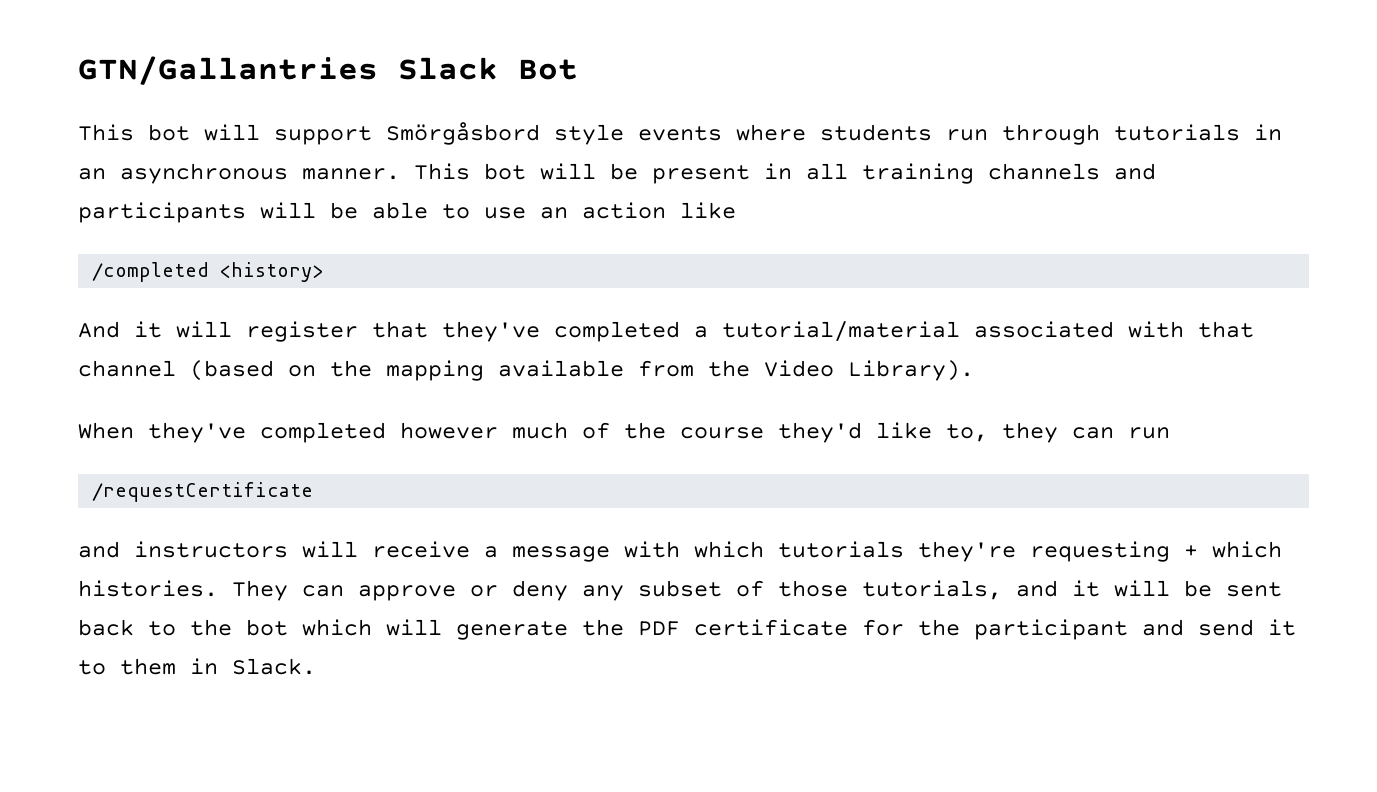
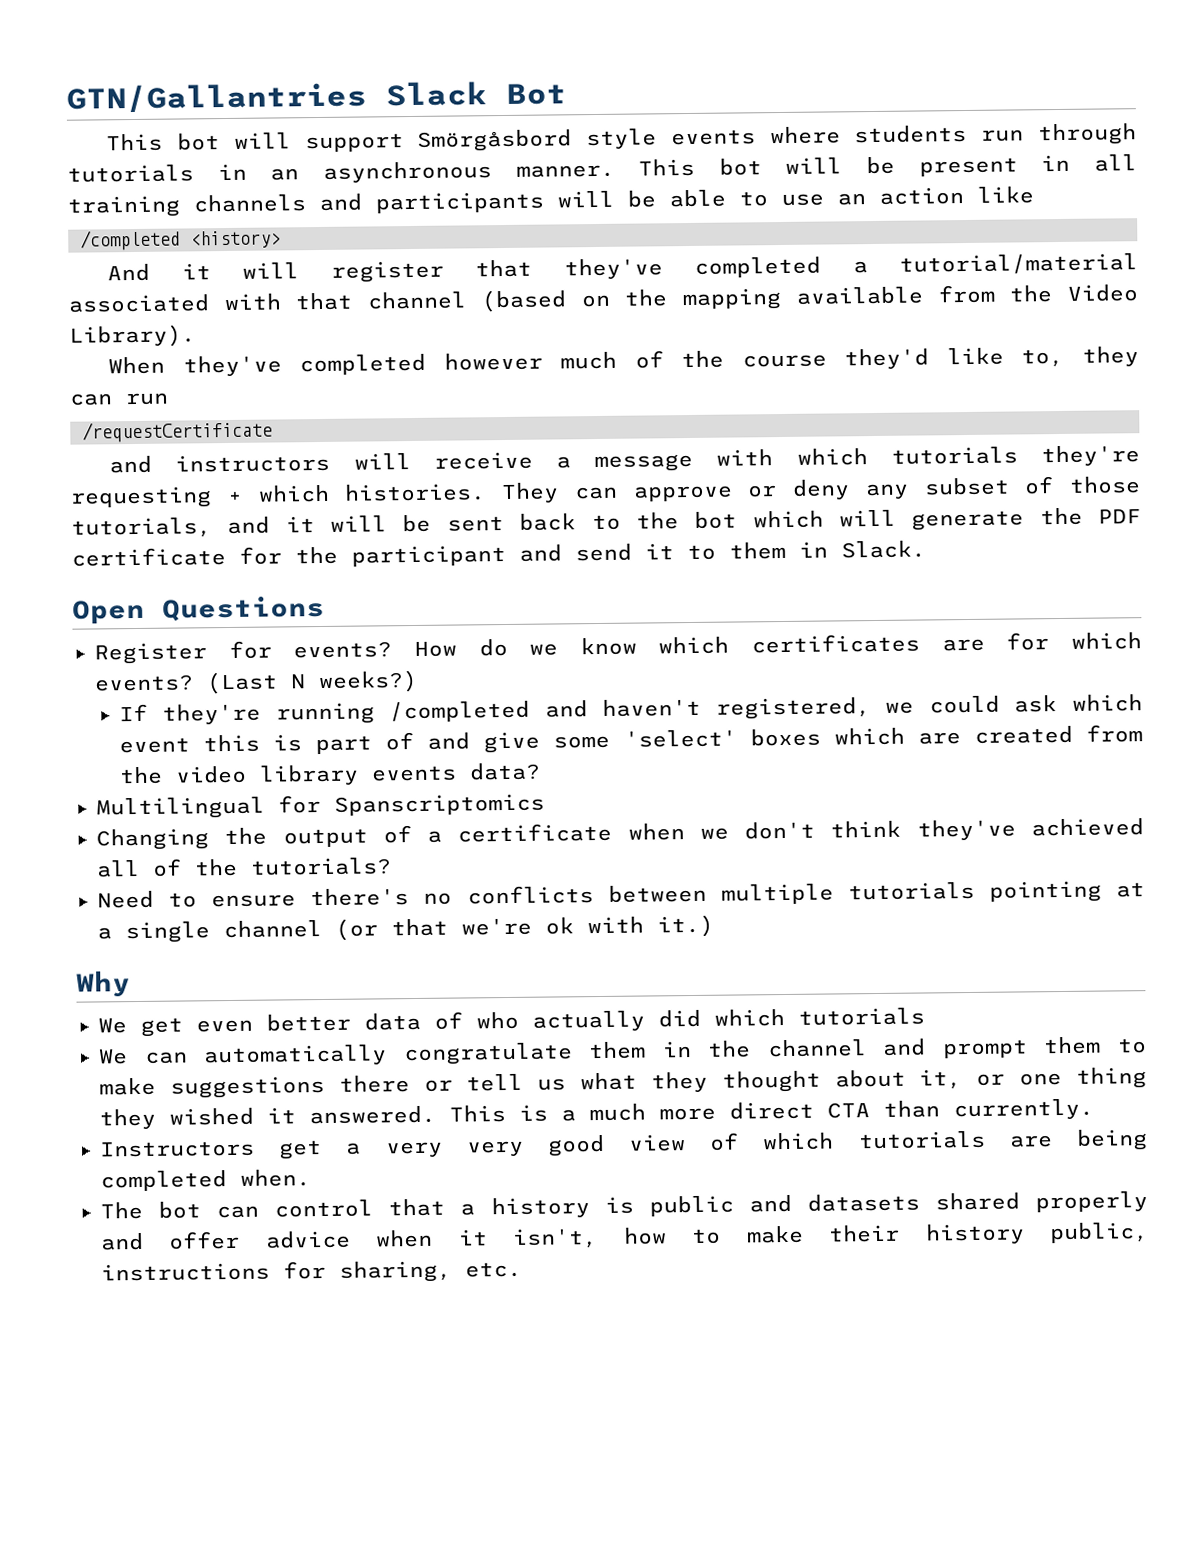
(316, 666) none -> [72,595,325,624] [94,632,1142,665] [94,669,418,695] [118,694,1143,725] [118,724,1143,755] [118,762,541,786] [96,793,545,820] [96,818,1144,851] [96,857,392,878] [97,880,1145,909] [97,914,714,944] [76,971,131,998] [98,1007,925,1037] [98,1036,1147,1067] [99,1067,1147,1099] [99,1098,1094,1130] [99,1129,1148,1160] [100,1169,311,1192] [100,1191,1148,1220] [100,1222,1150,1251] [101,1260,522,1283] // Open Questions // Register for events? How do we know which certificates are for which events? (Last N weeks?) // If they're running /completed and haven't registered, we could ask which event this is part of and give some 'select' boxes which are created from the video library events data? // Multilingual for Spanscriptomics // Changing the output of a certificate when we don't think they've achieved all of the tutorials? // Need to ensure there's no conflicts between multiple tutorials pointing at a single channel (or that we're ok with it.) // Why // We get even better data of who actually did which tutorials // We can automatically congratulate them in the channel and prompt them to make suggestions there or tell us what they thought about it, or one thing they wished it answered. This is a much more direct CTA than currently. // Instructors get a very very good view of which tutorials are being completed when. // The bot can control that a history is public and datasets shared properly and offer advice when it isn't, how to make their history public, instructions for sharing, etc.

